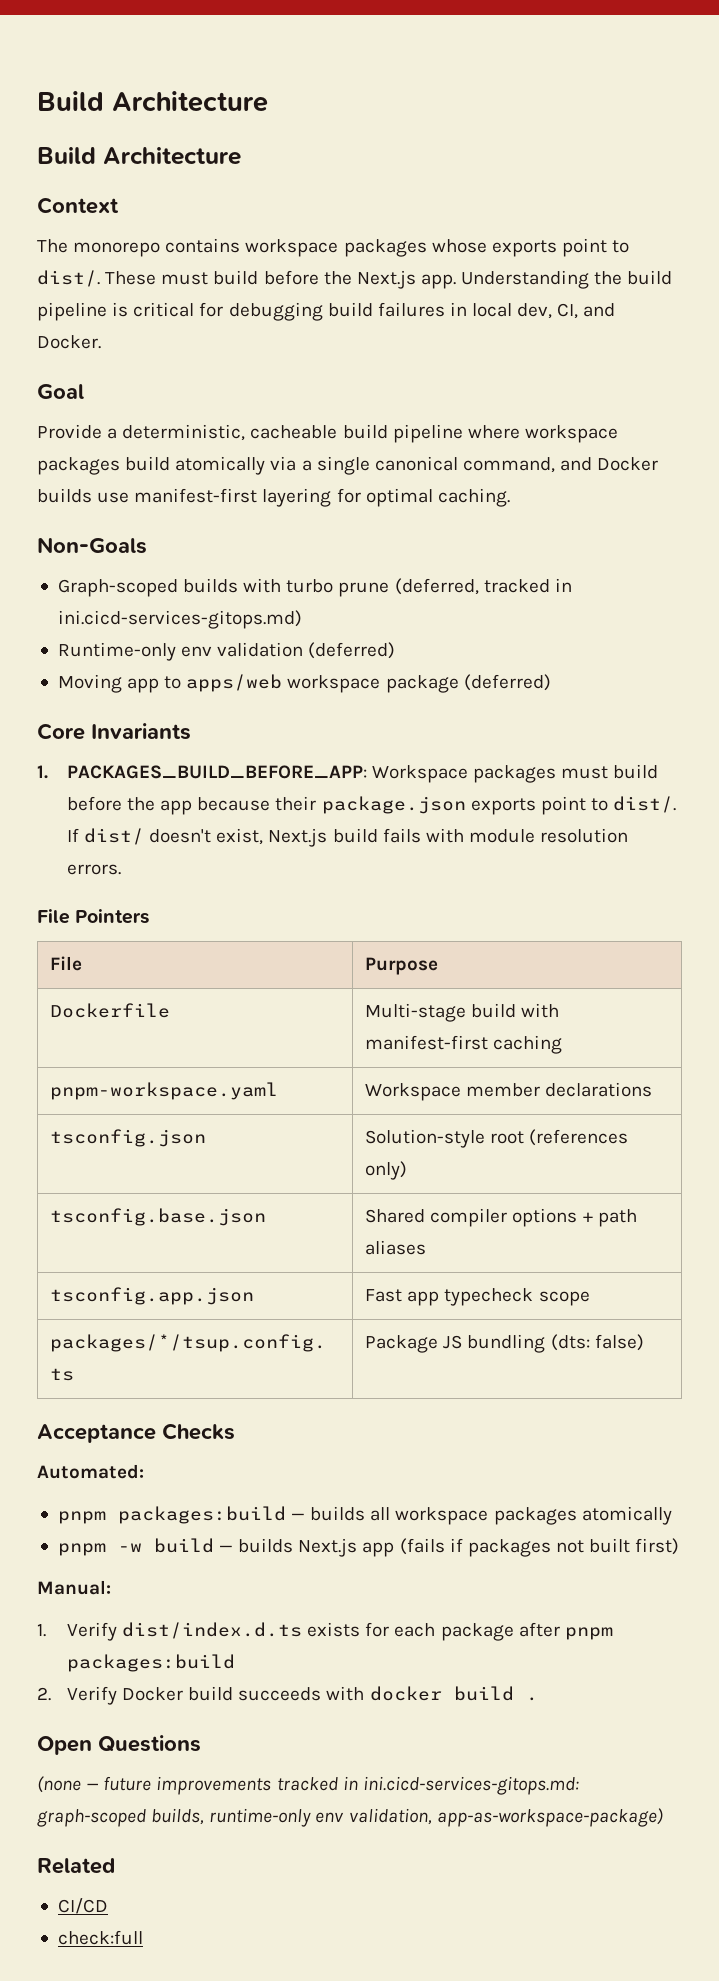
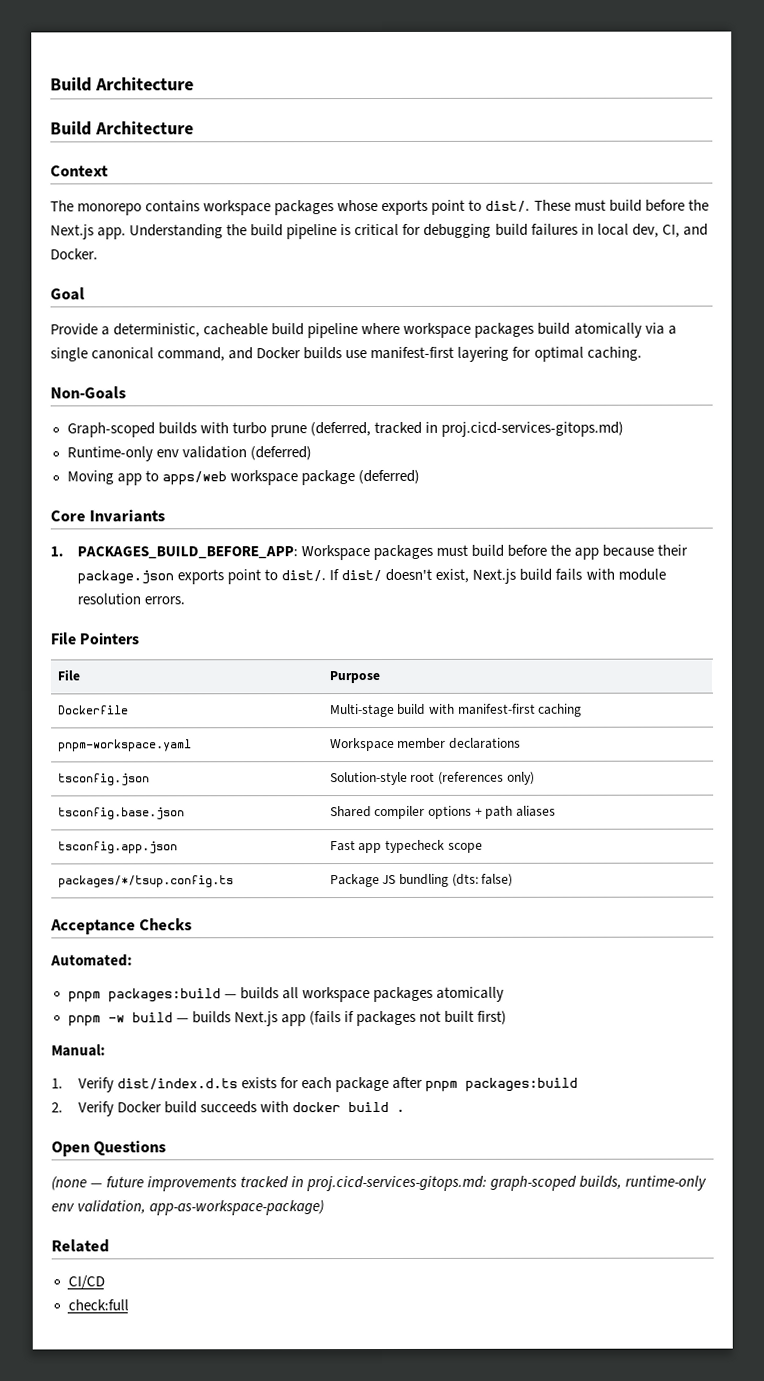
[57,610,302,629] ini.cicd-services-gitops.md) -> [440,421,624,437] proj.cicd-services-gitops.md)
[362,1776,579,1795] ini.cicd-services-gitops.md: -> [306,1175,488,1192] proj.cicd-services-gitops.md:

